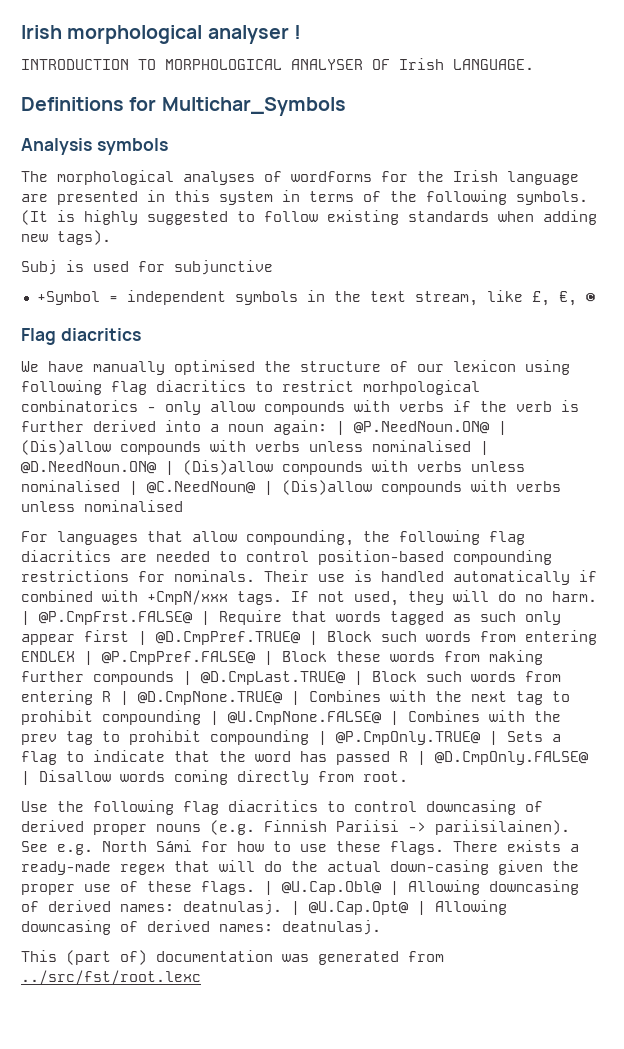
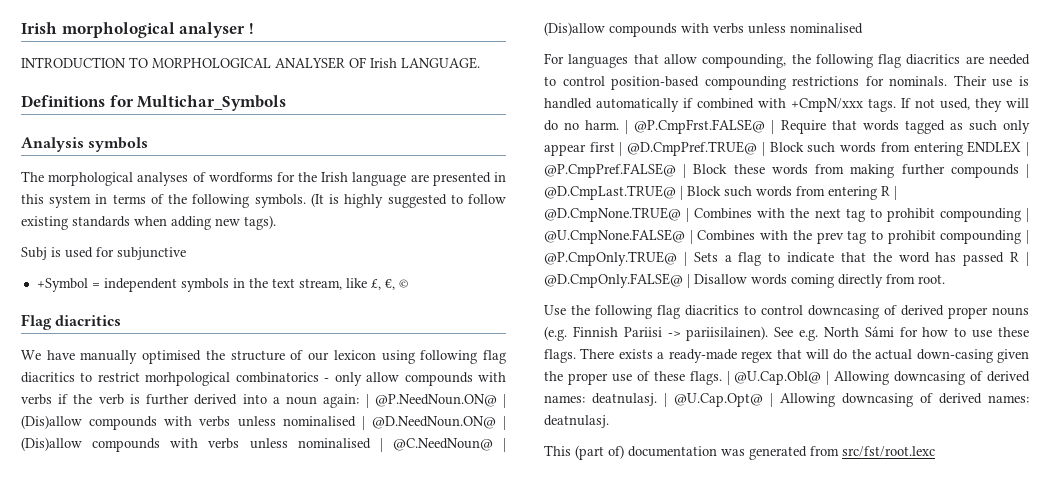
[21,970,201,985] ../src/fst/root.lexc -> [842,446,935,457] src/fst/root.lexc

